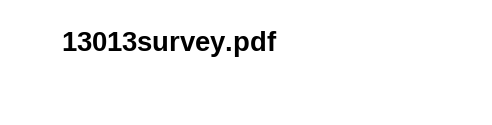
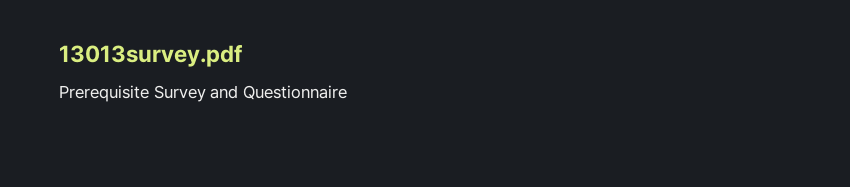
(277, 44) none -> [59,85,347,102] // Prerequisite Survey and Questionnaire

